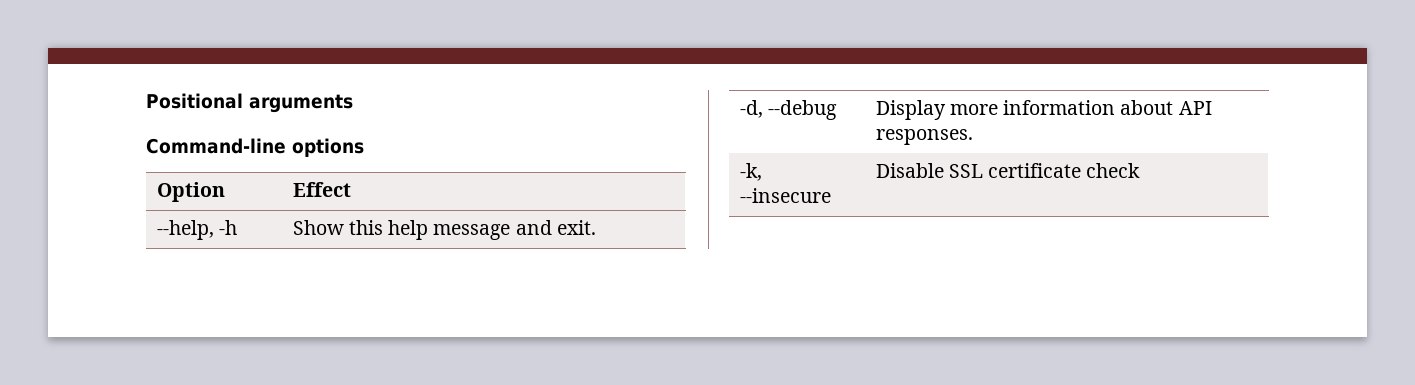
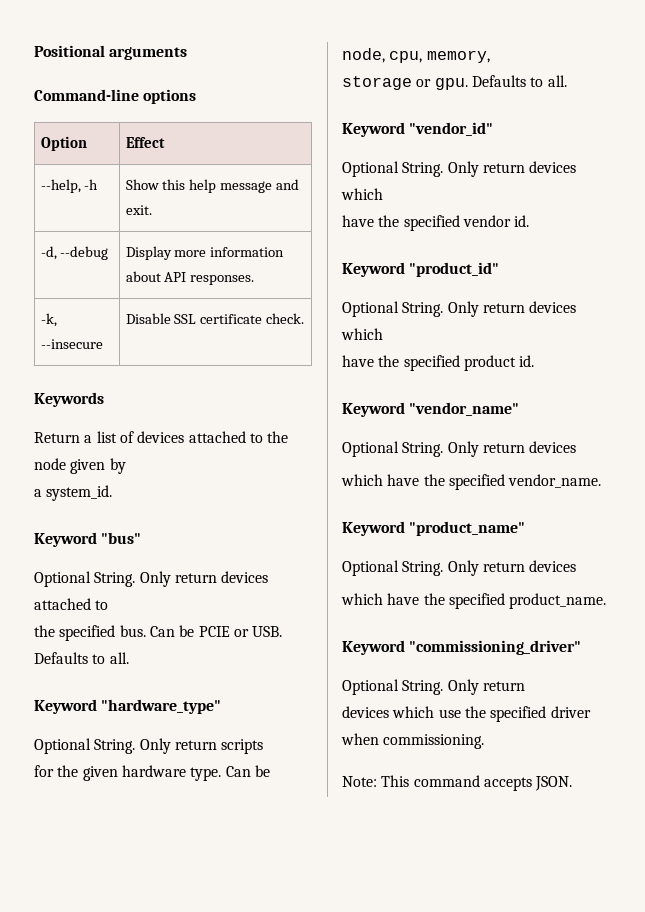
[1086,163,1141,178] check -> [266,313,305,324] [34,392,104,407] [34,431,289,443] [34,458,126,474] [34,485,113,501] [34,532,142,547] [34,571,269,587] [34,598,109,610] [34,625,283,641] [34,652,129,664] [34,699,222,714] [34,738,264,754] [34,765,270,781] [342,48,490,63] [342,75,567,90] [342,122,494,137] [342,161,577,177] [341,188,383,200] [342,215,530,231] [342,262,500,277] [342,301,577,317] [341,328,383,340] [342,355,535,371] [342,402,520,417] [342,441,577,457] [341,474,602,490] [342,521,526,536] [342,560,577,576] [341,593,607,609] [342,640,582,655] [342,679,525,695] [342,706,591,722] [341,733,485,749] [342,775,573,791] check. // Keywords // Return a list of devices attached to the node given by // a system_id. // Keyword "bus" // Optional String. Only return devices attached to // the specified bus. Can be PCIE or USB. Defaults to all. // Keyword "hardware_type" // Optional String. Only return scripts // for the given hardware type. Can be node, cpu, memory, // storage or gpu. Defaults to all. // Keyword "vendor_id" // Optional String. Only return devices which // have the specified vendor id. // Keyword "product_id" // Optional String. Only return devices which // have the specified product id. // Keyword "vendor_name" // Optional String. Only return devices // which have the specified vendor_name. // Keyword "product_name" // Optional String. Only return devices // which have the specified product_name. // Keyword "commissioning_driver" // Optional String. Only return // devices which use the specified driver when commissioning. // Note: This command accepts JSON.

